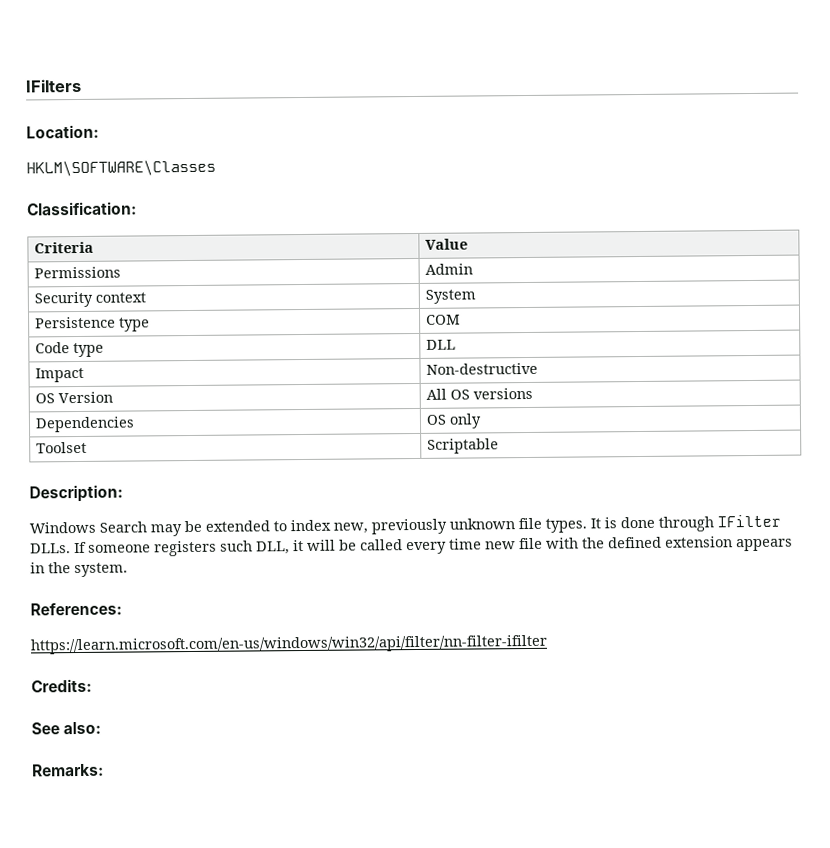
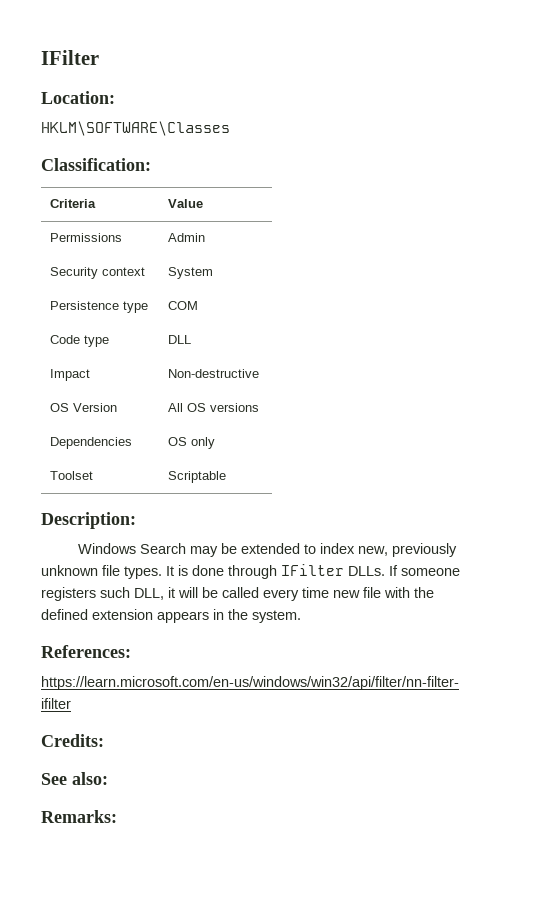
[25,78,82,93] IFilters -> [41,50,99,65] IFilter

